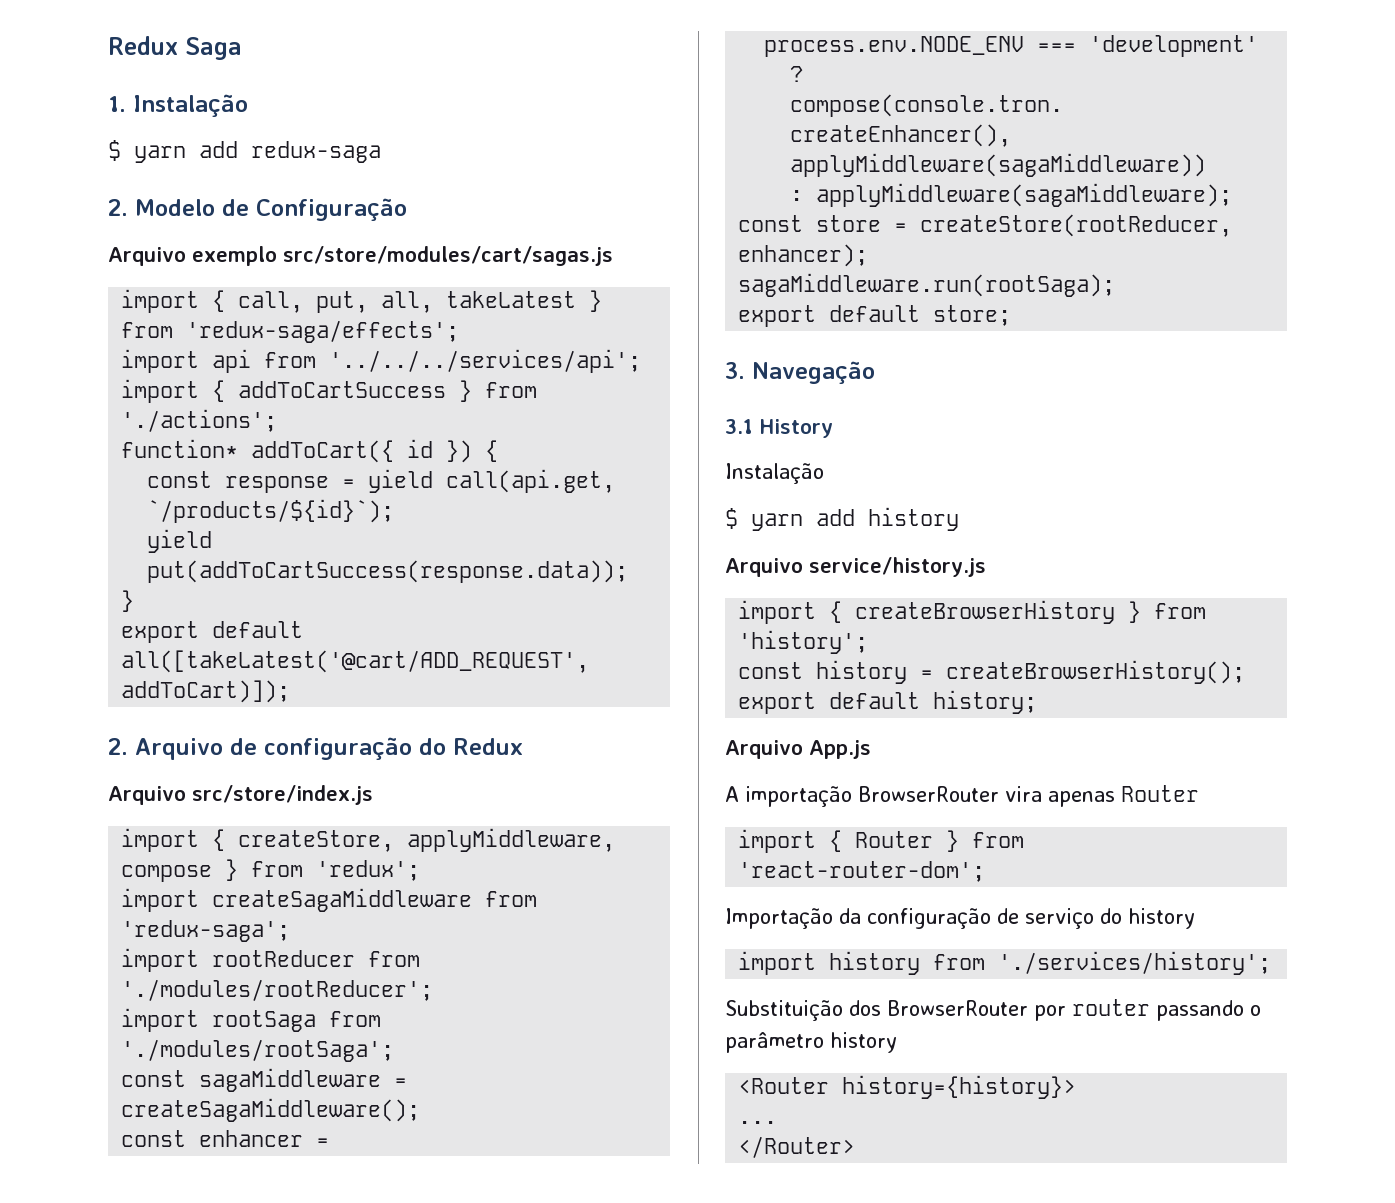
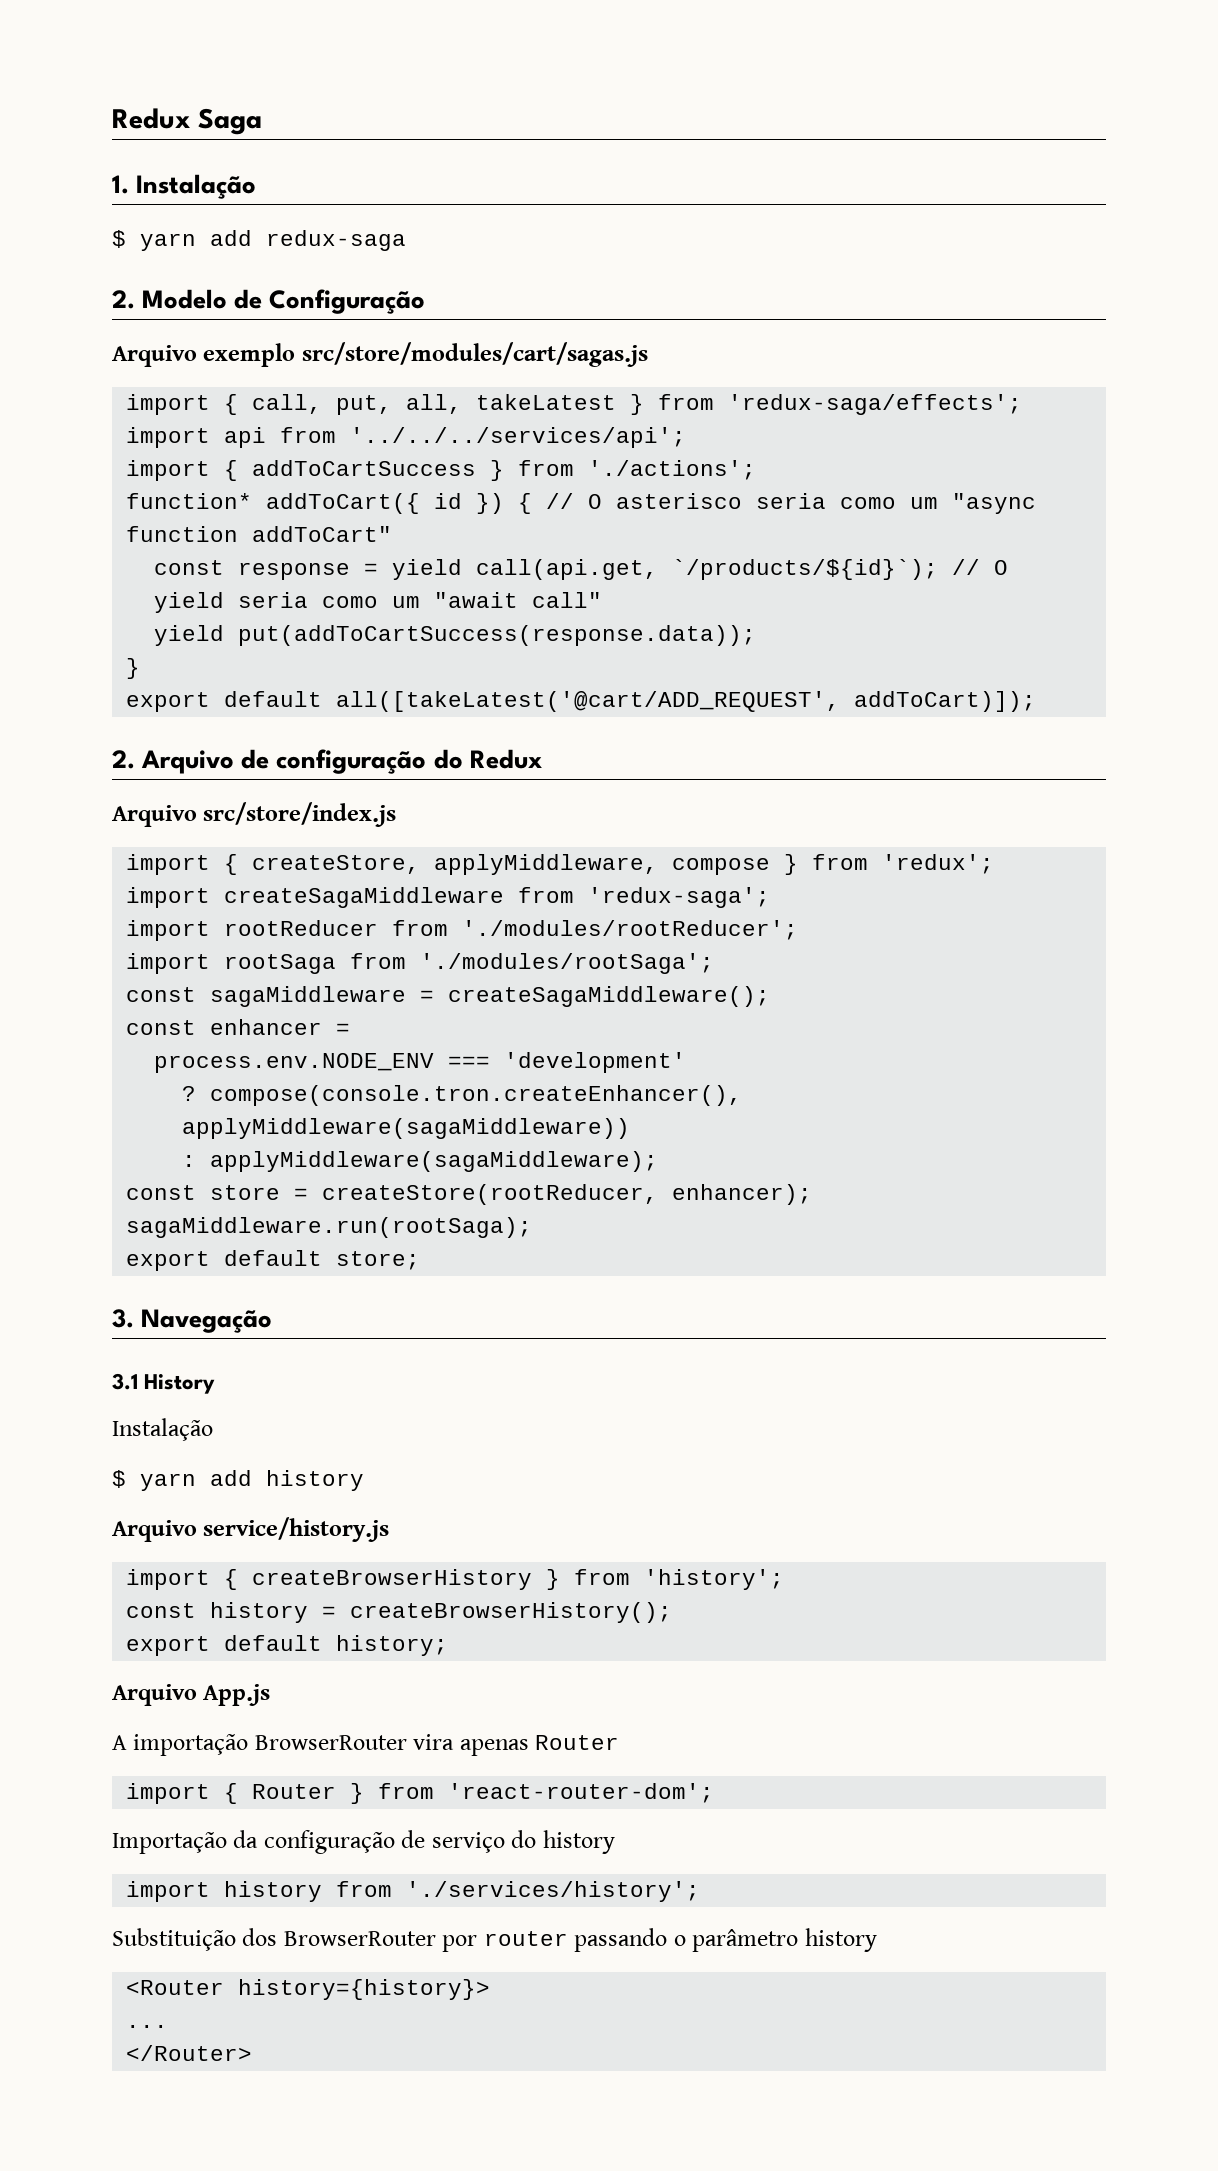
(499, 451) none -> [546,493,1037,514] [126,526,393,542] // O asterisco seria como um "async function addToCart"
(395, 511) none -> [952,559,1009,575] [154,592,603,613] // O yield seria como um "await call"

